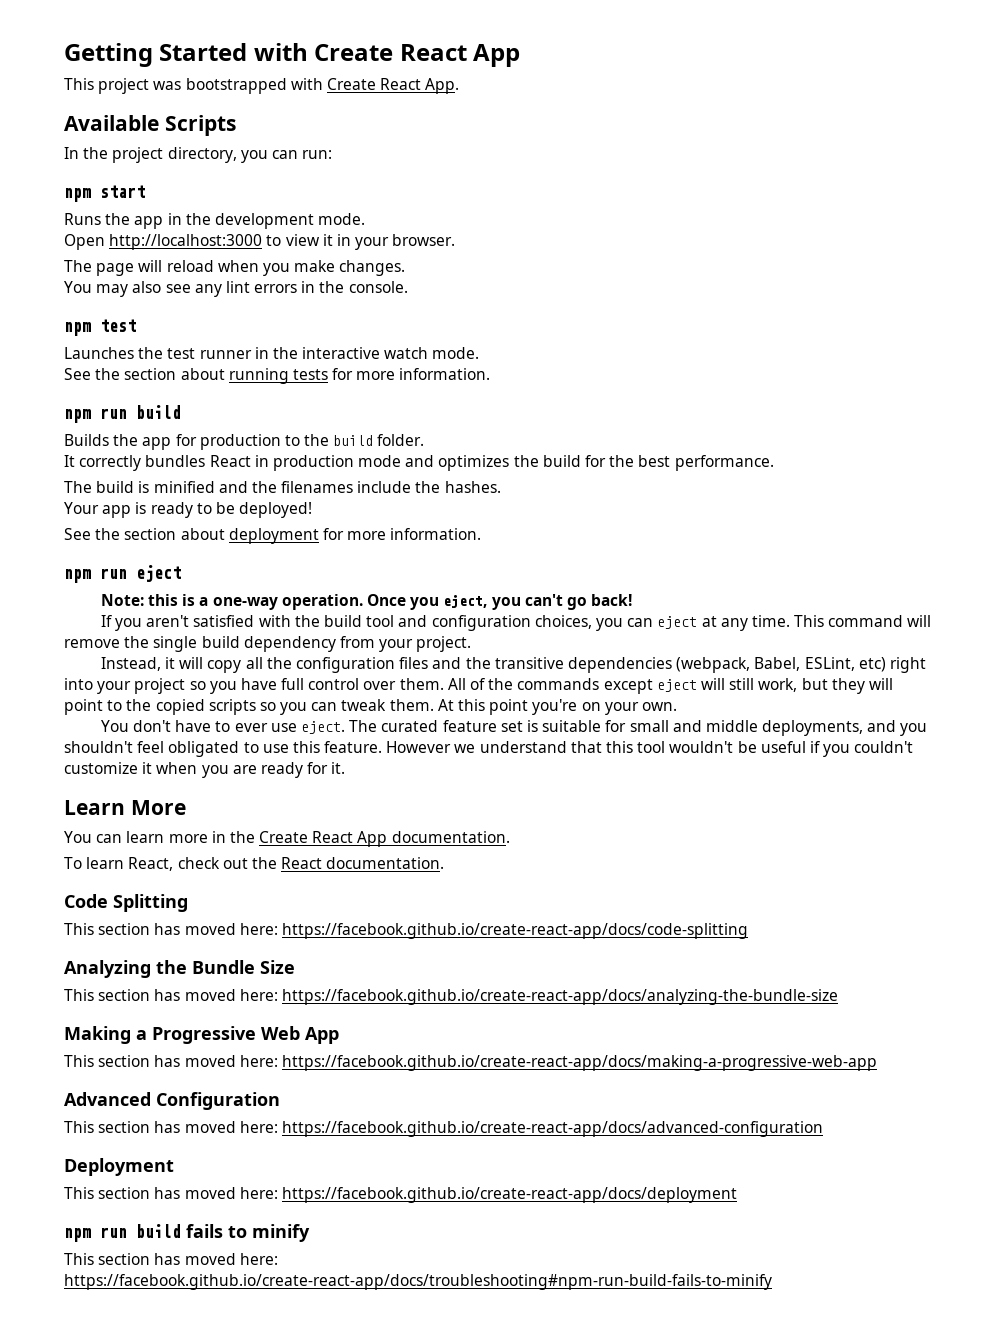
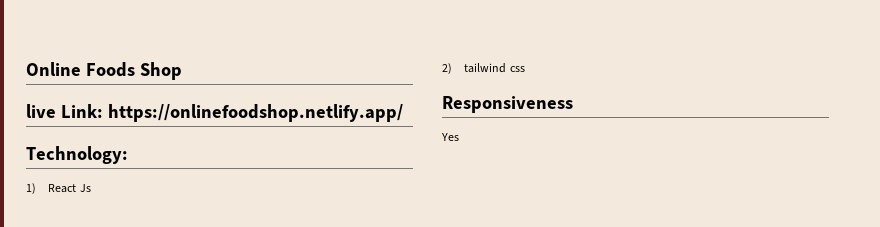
[64,43,521,67] [64,78,460,94] [64,115,236,136] [64,147,333,163] [64,185,145,202] [64,213,366,229] [64,234,456,250] [64,260,406,276] [64,281,408,297] [64,319,136,336] [64,347,480,359] [64,368,491,384] [64,405,181,423] [64,434,425,450] [64,455,774,471] [64,481,501,493] [64,502,313,518] [64,528,482,544] [64,565,181,583] [100,594,633,610] [100,615,932,631] [64,636,472,652] [100,657,926,673] [64,678,893,694] [64,699,677,715] [100,720,928,736] [64,741,914,757] [64,762,346,778] [64,800,186,815] [64,831,510,847] [64,857,445,871] [64,894,188,912] [64,923,748,939] [64,960,295,978] [64,989,838,1005] [64,1026,339,1044] [64,1055,877,1071] [64,1092,280,1110] [64,1121,823,1137] [64,1158,174,1176] [64,1187,737,1203] [64,1224,310,1242] [64,1253,278,1265] [64,1274,772,1290] Getting Started with Create React App // This project was bootstrapped with Create React App. // Available Scripts // In the project directory, you can run: // npm start // Runs the app in the development mode. // Open http://localhost:3000 to view it in your browser. // The page will reload when you make changes. // You may also see any lint errors in the console. // npm test // Launches the test runner in the interactive watch mode. // See the section about running tests for more information. // npm run build // Builds the app for production to the build folder. // It correctly bundles React in production mode and optimizes the build for the best performance. // The build is minified and the filenames include the hashes. // Your app is ready to be deployed! // See the section about deployment for more information. // npm run eject // Note: this is a one-way operation. Once you eject, you can't go back! // If you aren't satisfied with the build tool and configuration choices, you can eject at any time. This command will remove the single build dependency from your project. // Instead, it will copy all the configuration files and the transitive dependencies (webpack, Babel, ESLint, etc) right into your project so you have full control over them. All of the commands except eject will still work, but they will point to the copied scripts so you can tweak them. At this point you're on your own. // You don't have to ever use eject. The curated feature set is suitable for small and middle deployments, and you shouldn't feel obligated to use this feature. However we understand that this tool wouldn't be useful if you couldn't customize it when you are ready for it. // Learn More // You can learn more in the Create React App documentation. // To learn React, check out the React documentation. // Code Splitting // This section has moved here: https://facebook.github.io/create-react-app/docs/code-splitting // Analyzing the Bundle Size // This section has moved here: https://facebook.github.io/create-react-app/docs/analyzing-the-bundle-size // Making a Progressive Web App // This section has moved here: https://facebook.github.io/create-react-app/docs/making-a-progressive-web-app // Advanced Configuration // This section has moved here: https://facebook.github.io/create-react-app/docs/advanced-configuration // Deployment // This section has moved here: https://facebook.github.io/create-react-app/docs/deployment // npm run build fails to minify // This section has moved here: https://facebook.github.io/create-react-app/docs/troubleshooting#npm-run-build-fails-to-minify -> [26,62,182,80] [26,104,403,122] [26,146,128,164] [26,183,91,194] [442,63,525,74] [442,96,573,113] [441,133,459,141] Online Foods Shop // live Link: https://onlinefoodshop.netlify.app/ // Technology: // 1) React Js // 2) tailwind css // Responsiveness // Yes

